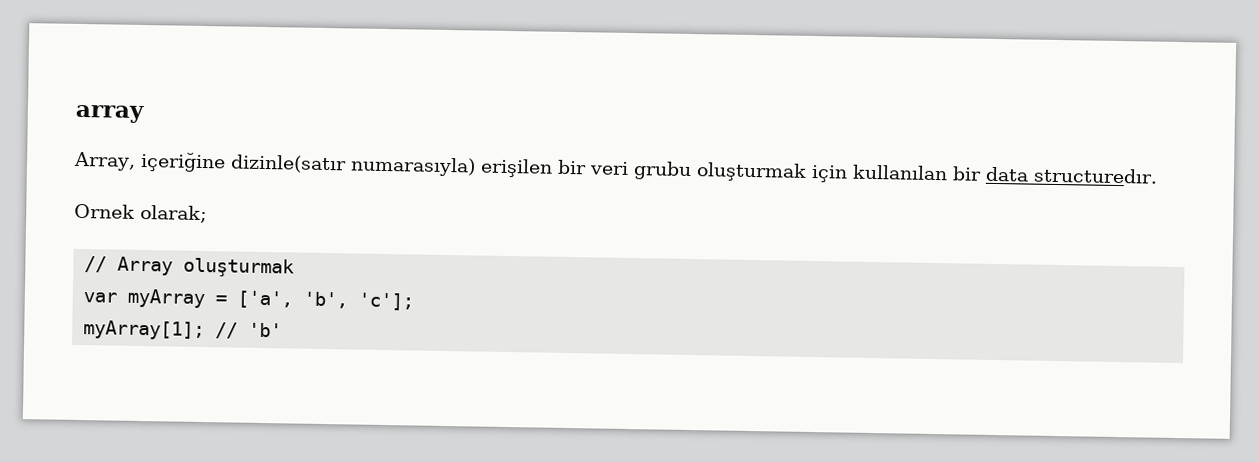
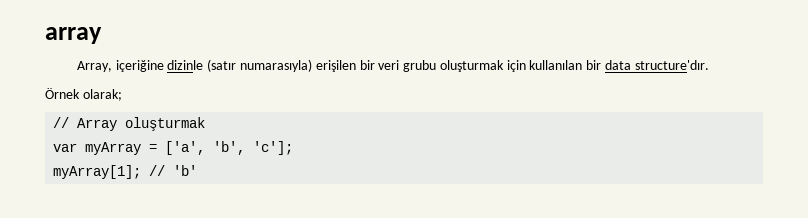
[229,154,347,174] dizinle(satır -> [167,59,237,72] dizinle (satır
[1032,167,1158,184] [74,203,135,219] structuredır. // Ornek -> [634,60,709,70] [45,88,80,99] structure'dır. // Örnek

